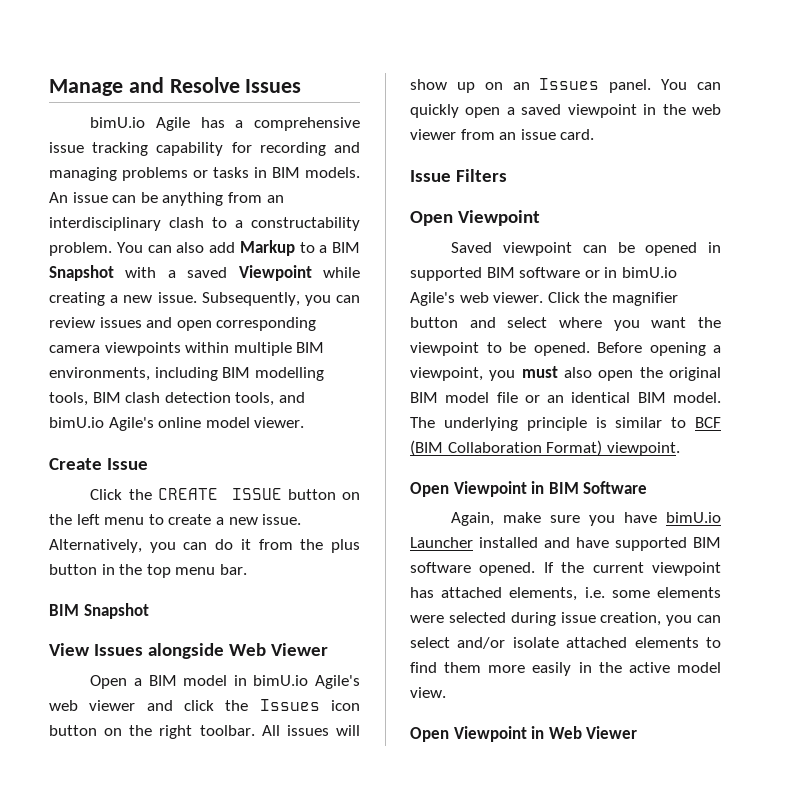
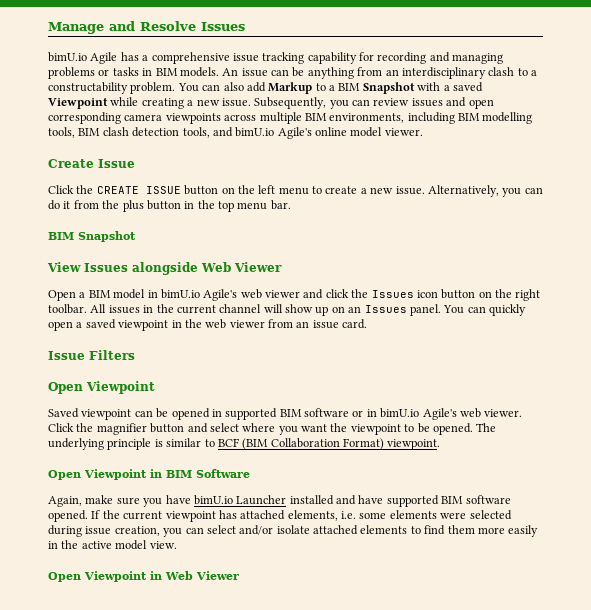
[185,342,230,353] within -> [224,114,257,121] across
(329, 730) none -> [143,304,262,314] in the current channel
[597,342,721,356] [410,366,721,381] [410,392,721,403] Before opening a viewpoint, you must also open the original BIM model file or an identical BIM model. -> (473, 429) none

